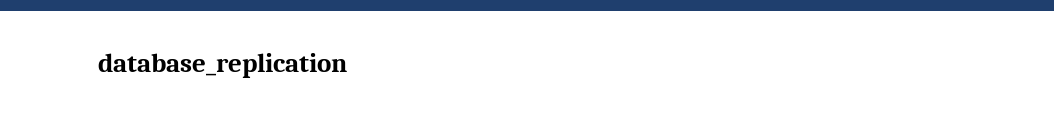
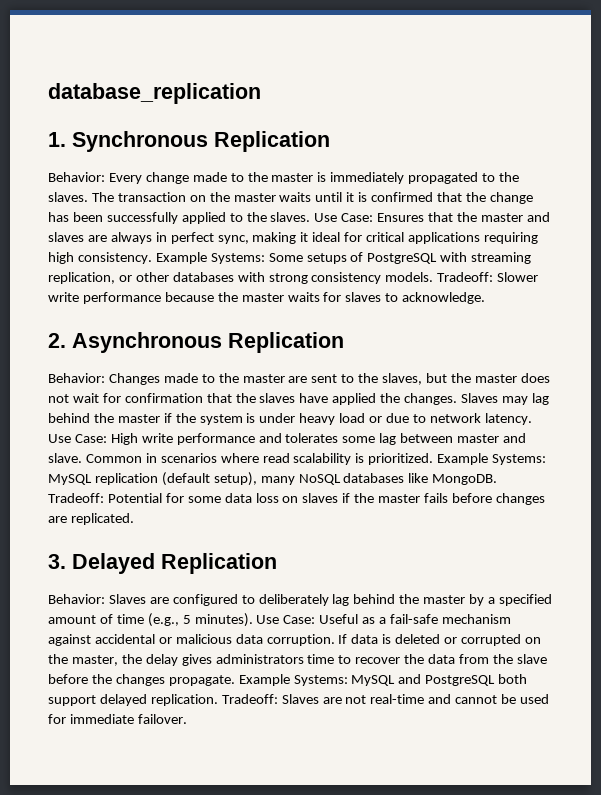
(347, 65) none -> [48,131,330,152] [48,172,520,184] [48,192,533,204] [48,212,550,224] [48,232,538,244] [48,252,532,264] [48,272,539,284] [48,292,486,304] [48,332,344,353] [48,373,550,385] [48,393,549,405] [48,413,532,425] [48,433,527,445] [48,453,547,465] [48,472,498,486] [48,493,545,505] [48,513,134,525] [48,553,277,574] [48,594,552,606] [48,613,511,627] [48,634,541,646] [48,654,547,666] [48,674,528,686] [48,694,550,706] [48,714,187,724] // 1. Synchronous Replication // Behavior: Every change made to the master is immediately propagated to the slaves. The transaction on the master waits until it is confirmed that the change has been successfully applied to the slaves. Use Case: Ensures that the master and slaves are always in perfect sync, making it ideal for critical applications requiring high consistency. Example Systems: Some setups of PostgreSQL with streaming replication, or other databases with strong consistency models. Tradeoff: Slower write performance because the master waits for slaves to acknowledge. // 2. Asynchronous Replication // Behavior: Changes made to the master are sent to the slaves, but the master does not wait for confirmation that the slaves have applied the changes. Slaves may lag behind the master if the system is under heavy load or due to network latency. Use Case: High write performance and tolerates some lag between master and slave. Common in scenarios where read scalability is prioritized. Example Systems: MySQL replication (default setup), many NoSQL databases like MongoDB. Tradeoff: Potential for some data loss on slaves if the master fails before changes are replicated. // 3. Delayed Replication // Behavior: Slaves are configured to deliberately lag behind the master by a specified amount of time (e.g., 5 minutes). Use Case: Useful as a fail-safe mechanism against accidental or malicious data corruption. If data is deleted or corrupted on the master, the delay gives administrators time to recover the data from the slave before the changes propagate. Example Systems: MySQL and PostgreSQL both support delayed replication. Tradeoff: Slaves are not real-time and cannot be used for immediate failover.

